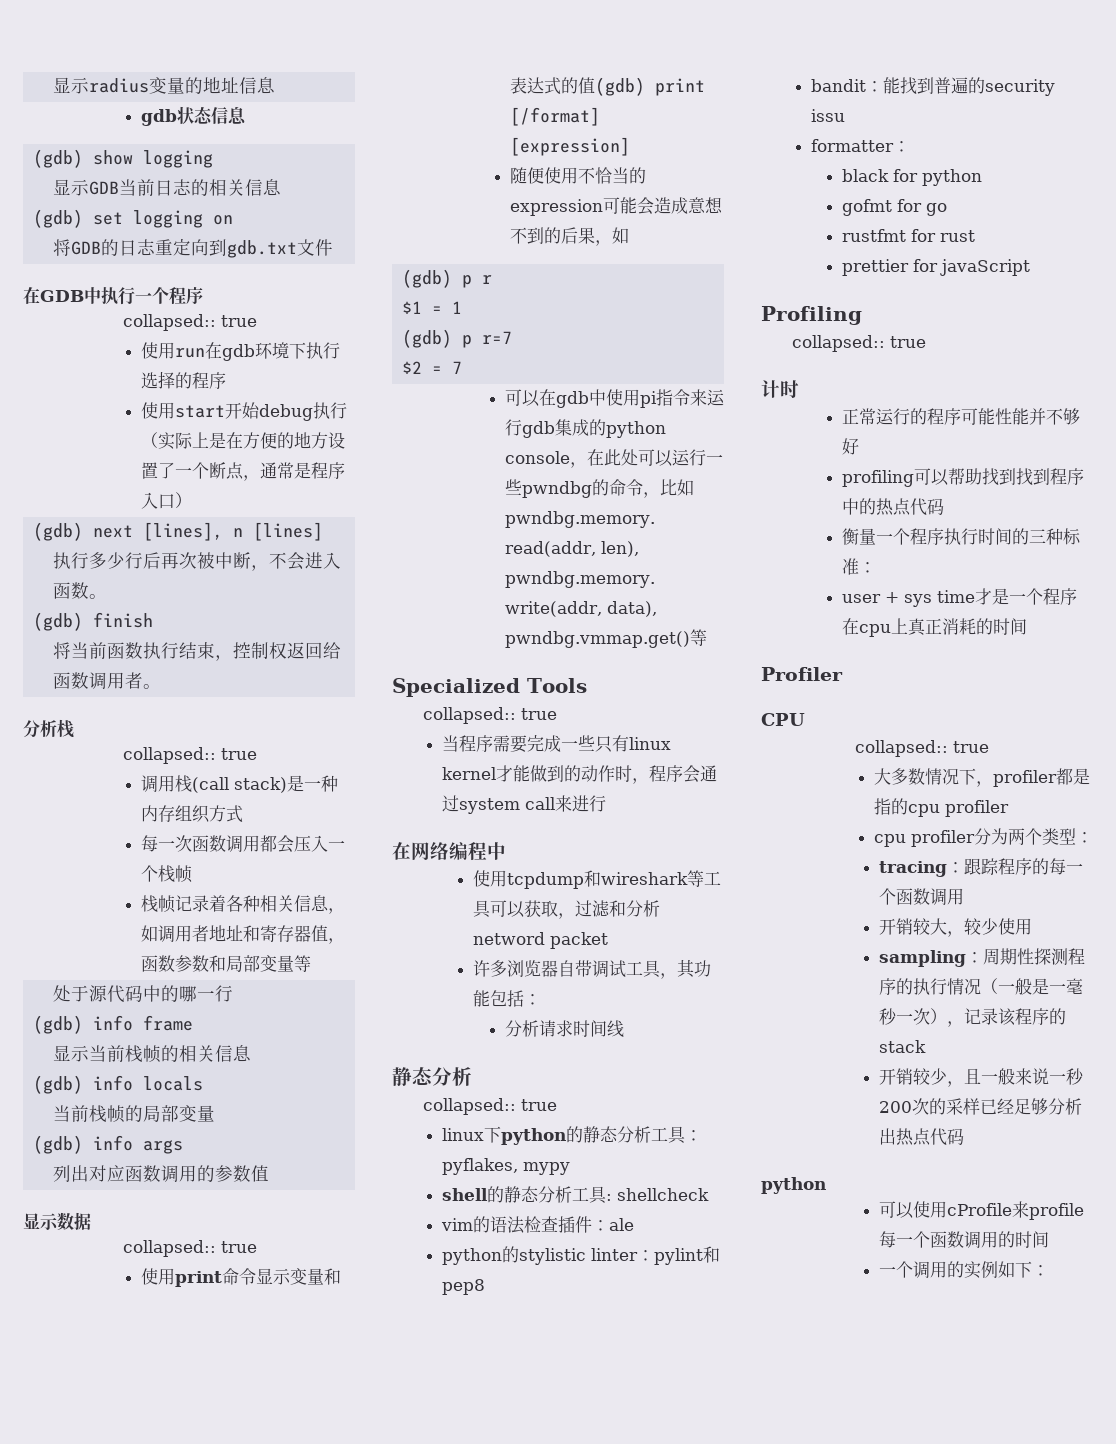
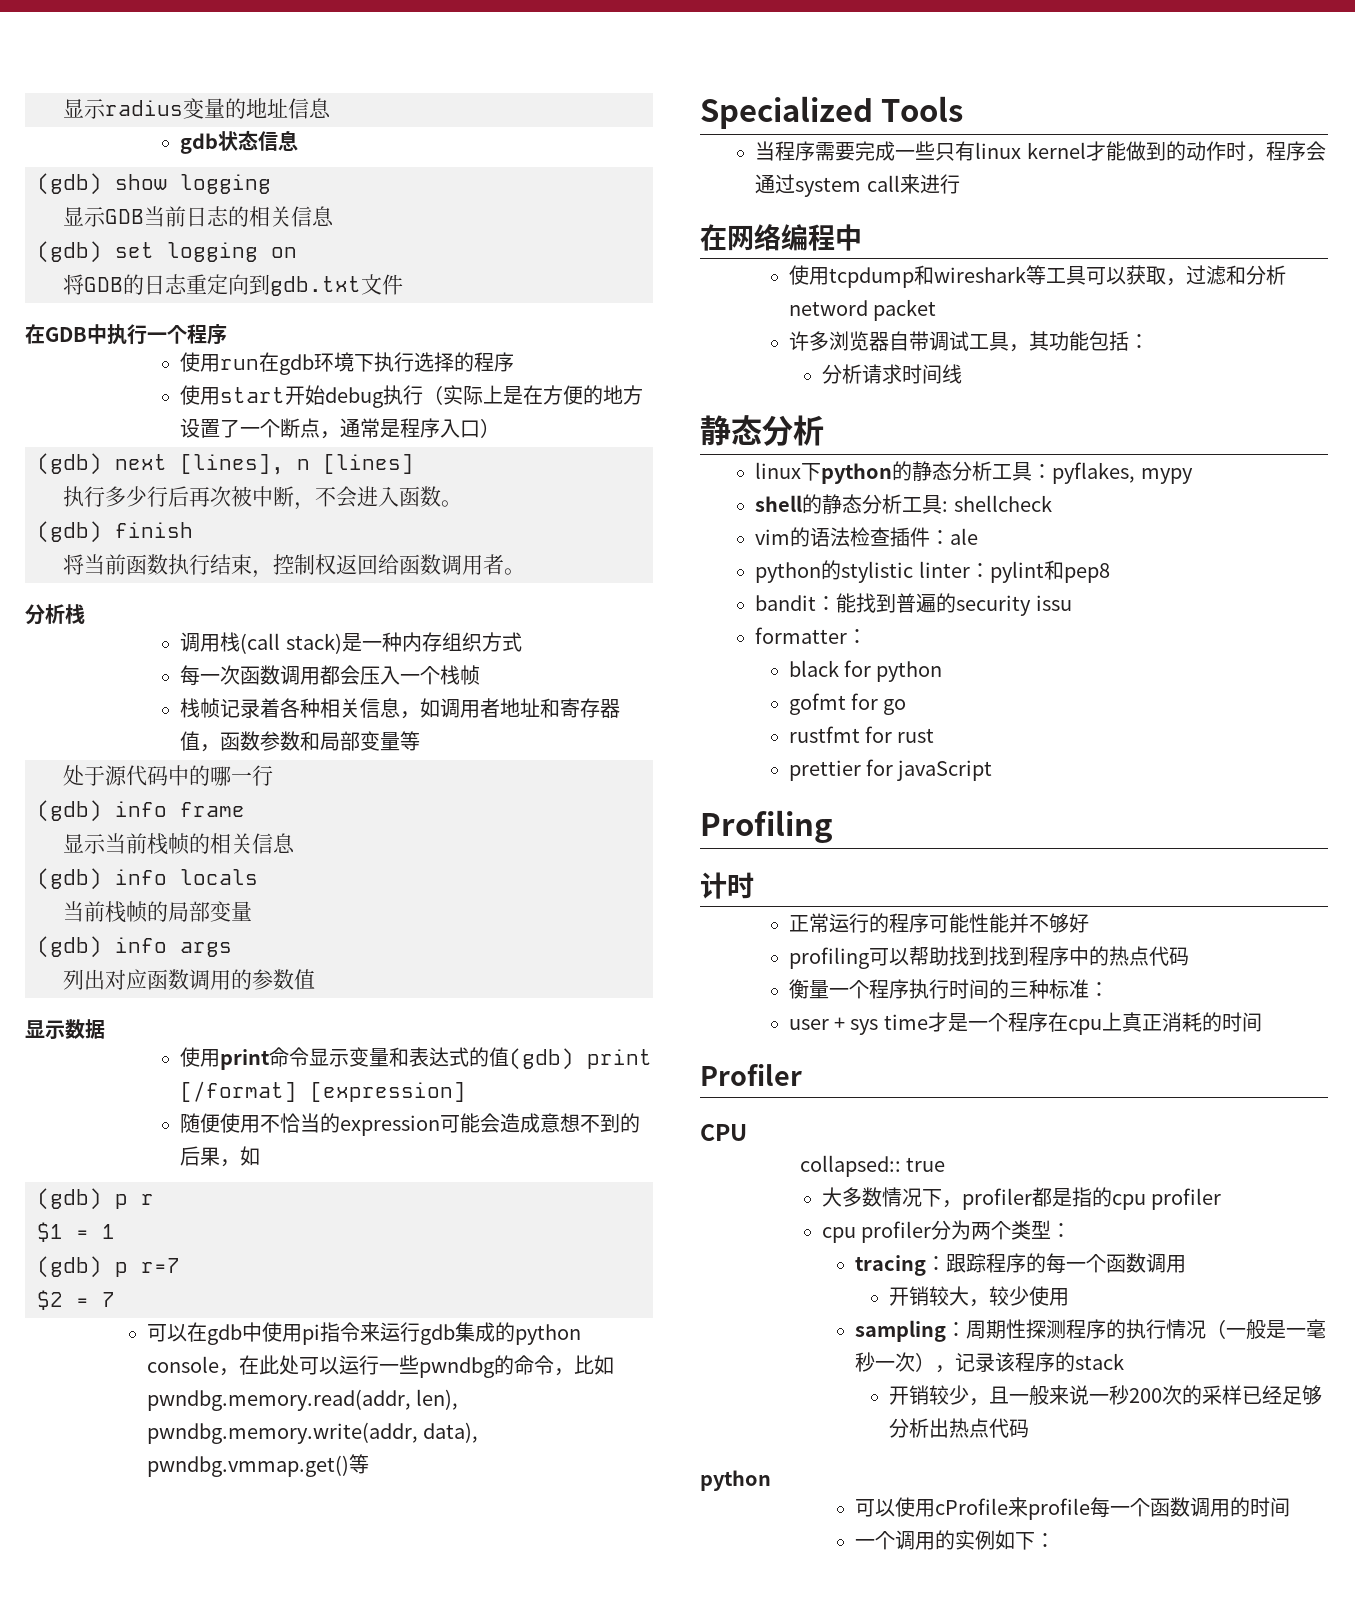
[122,314,257,331] // collapsed:: true -> (227, 334) none
[122,747,257,764] // collapsed:: true -> (85, 614) none
[122,1240,257,1257] // collapsed:: true -> (105, 1029) none
[423,707,558,724] // collapsed:: true -> (964, 109) none
[423,1098,558,1115] // collapsed:: true -> (824, 430) none
[792,335,927,352] // collapsed:: true -> (833, 826) none

